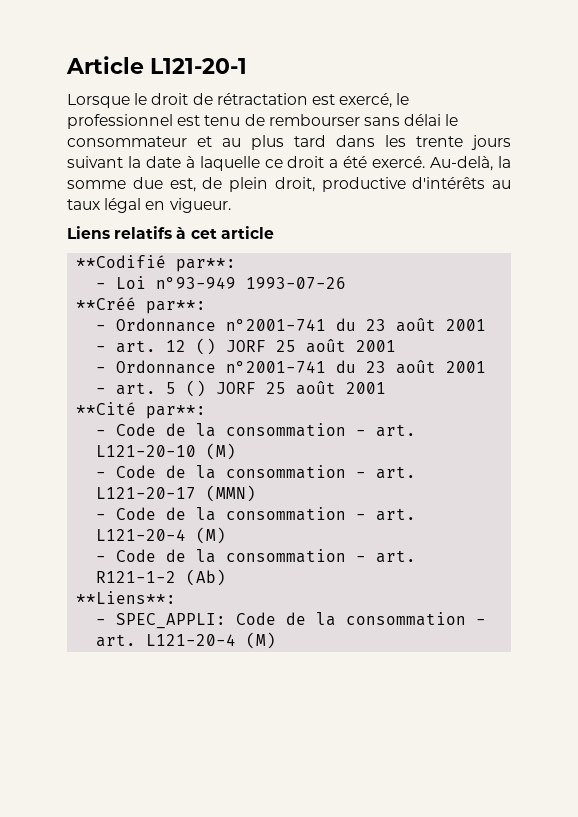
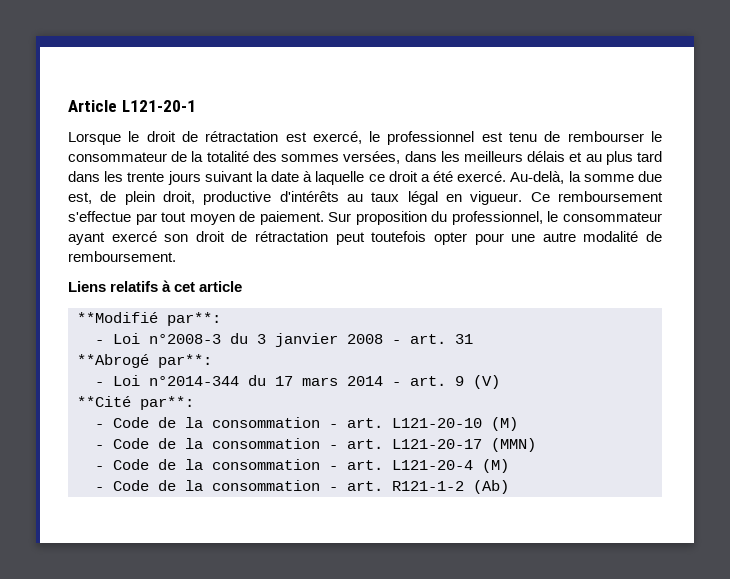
[363,114,459,126] [67,136,187,147] sans délai le consommateur -> [651,131,663,142] [68,151,566,164] le consommateur de la totalité des sommes versées, dans les meilleurs délais
(231, 205) none -> [530,191,663,202] [68,211,663,225] [68,231,663,245] [68,251,176,262] Ce remboursement s'effectue par tout moyen de paiement. Sur proposition du professionnel, le consommateur ayant exercé son droit de rétractation peut toutefois opter pour une autre modalité de remboursement.
[76,255,237,272] [96,276,347,289] [76,297,207,314] [96,318,487,332] [96,338,397,355] [96,360,487,374] [96,380,387,397] **Codifié par**: // - Loi n°93-949 1993-07-26 // **Créé par**: // - Ordonnance n°2001-741 du 23 août 2001 - art. 12 () JORF 25 août 2001 // - Ordonnance n°2001-741 du 23 août 2001 - art. 5 () JORF 25 août 2001 -> [77,312,221,326] [95,333,473,347] [77,354,212,368] [95,375,500,389] **Modifié par**: // - Loi n°2008-3 du 3 janvier 2008 - art. 31 // **Abrogé par**: // - Loi n°2014-344 du 17 mars 2014 - art. 9 (V)
[76,591,177,604] [96,612,487,629] [96,632,277,649] // **Liens**: // - SPEC_APPLI: Code de la consommation - art. L121-20-4 (M) -> (509, 487) none

